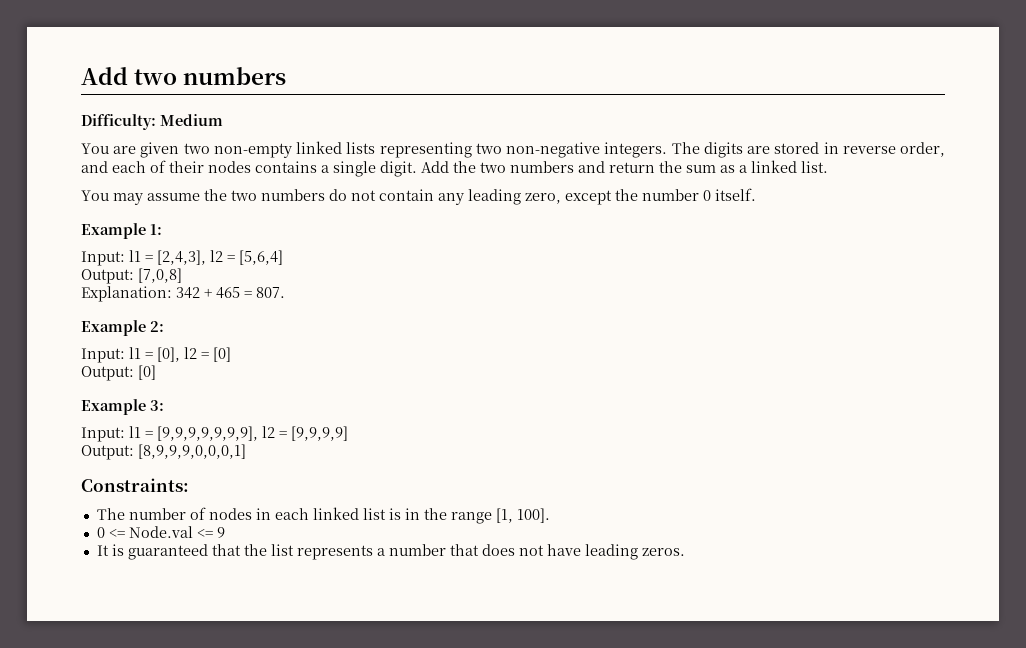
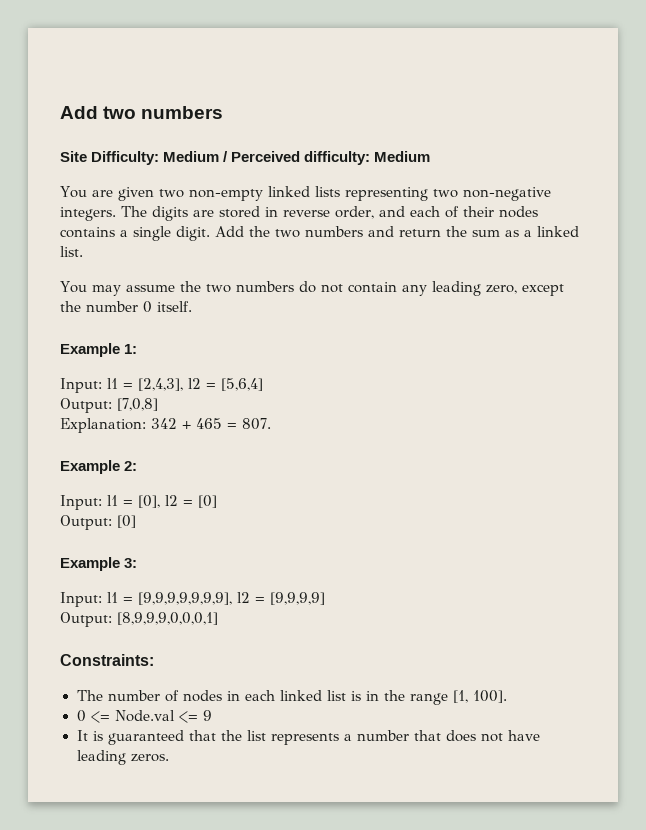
(287, 76) none -> [60,151,87,162] Site
(223, 120) none -> [223,151,431,165] / Perceived difficulty: Medium

